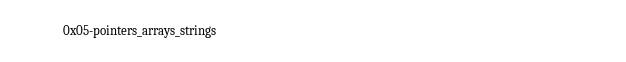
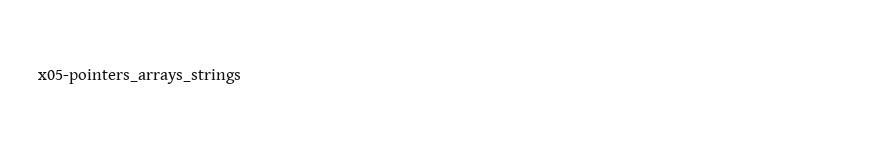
[63,25,216,38] 0x05-pointers_arrays_strings -> [38,69,241,84] x05-pointers_arrays_strings

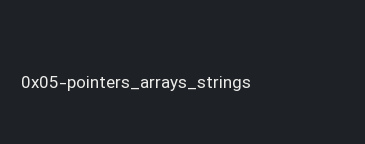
[38,69,241,84] x05-pointers_arrays_strings -> [21,76,251,91] 0x05-pointers_arrays_strings

